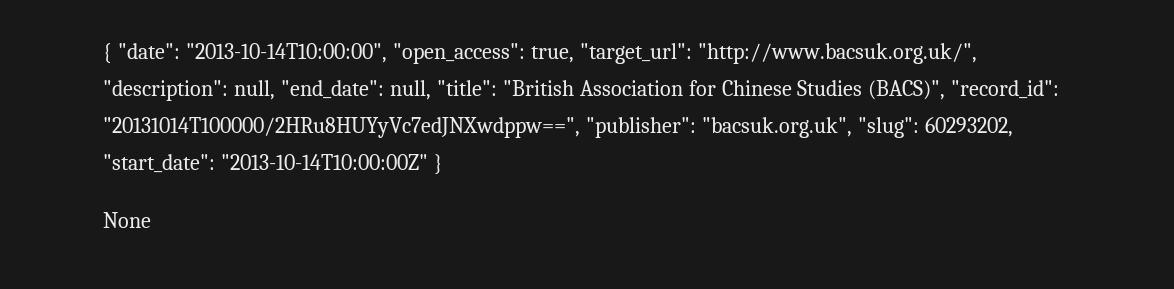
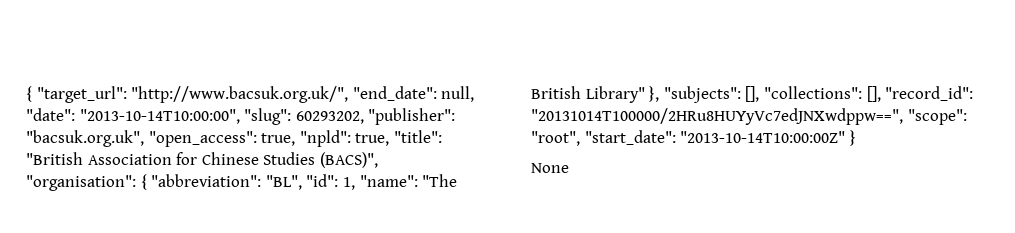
[103,43,977,64] [103,80,431,101] { "date": "2013-10-14T10:00:00", "open_access": true, "target_url": "http://www.bacsuk.org.uk/", "description": null, "end_date": null, -> [26,86,475,103] [26,108,456,125] [26,130,390,147] { "target_url": "http://www.bacsuk.org.uk/", "end_date": null, "date": "2013-10-14T10:00:00", "slug": 60293202, "publisher": "bacsuk.org.uk", "open_access": true, "npld": true,
[951,80,1060,99] [103,117,1013,138] "record_id": "20131014T100000/2HRu8HUYyVc7edJNXwdppw==", "publisher": "bacsuk.org.uk", "slug": 60293202, -> [26,174,458,191] [531,86,974,103] [531,108,967,125] [531,131,580,146] "organisation": { "abbreviation": "BL", "id": 1, "name": "The British Library" }, "subjects": [], "collections": [], "record_id": "20131014T100000/2HRu8HUYyVc7edJNXwdppw==", "scope": "root",

